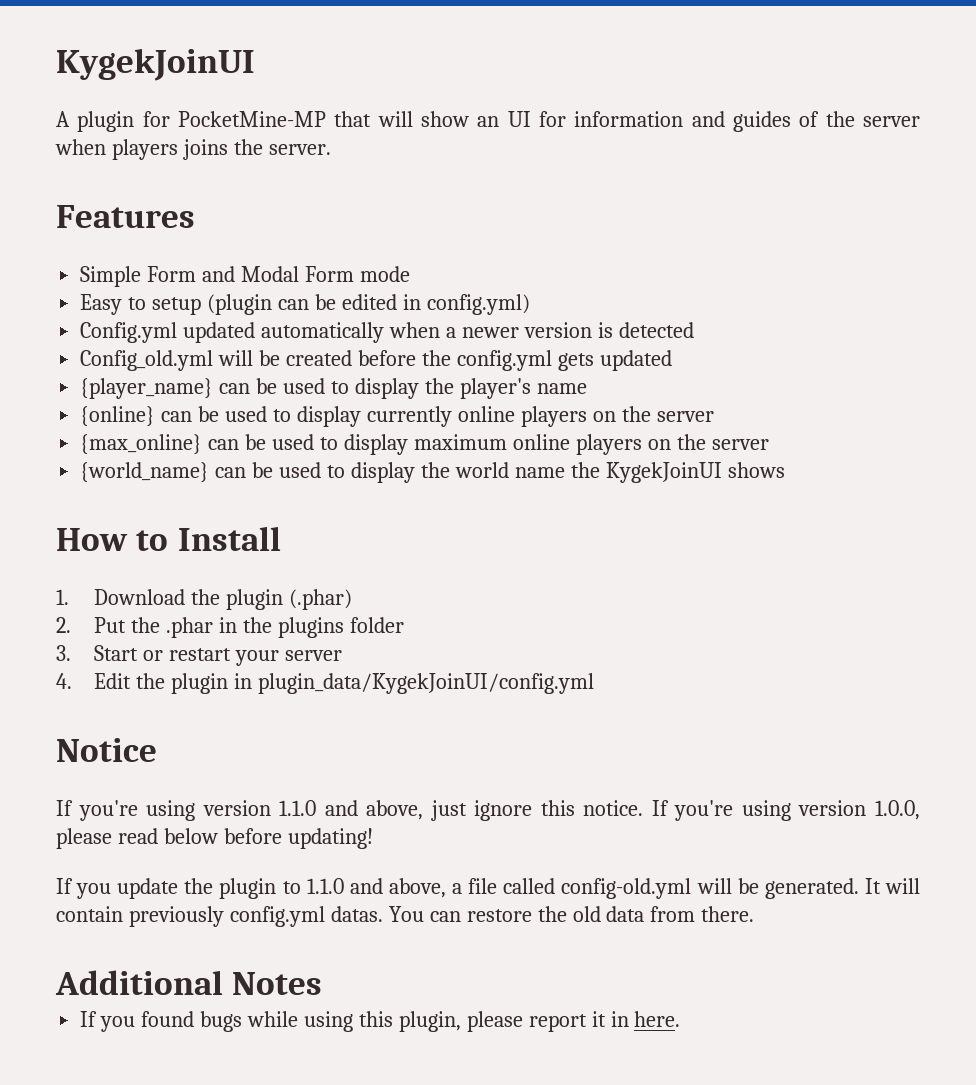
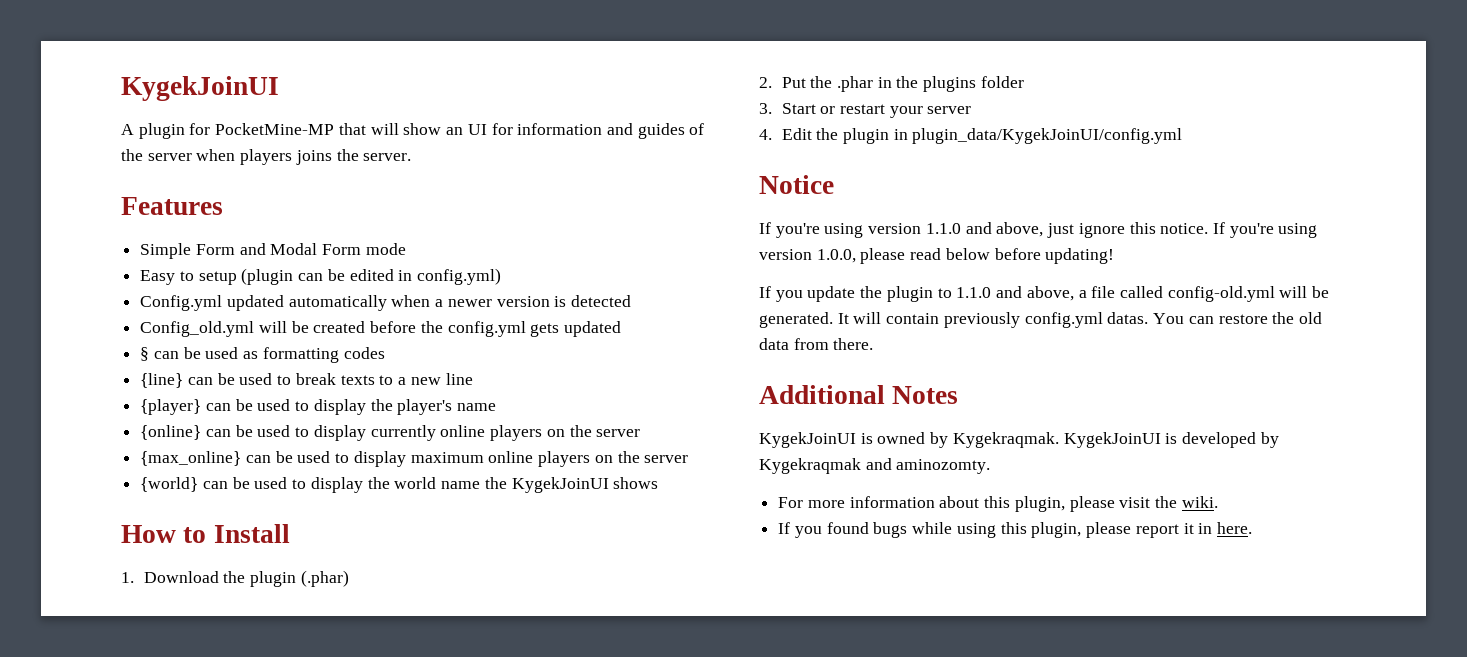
[80,378,214,399] {player_name} -> [140,347,385,363] [140,373,473,388] [140,399,202,415] § can be used as formatting codes // {line} can be used to break texts to a new line // {player}
[80,462,210,483] {world_name} -> [140,477,199,492] {world}
(323, 983) none -> [759,432,1279,448] [759,458,991,474] [778,496,1218,512] // KygekJoinUI is owned by Kygekraqmak. KygekJoinUI is developed by Kygekraqmak and aminozomty. // For more information about this plugin, please visit the wiki.

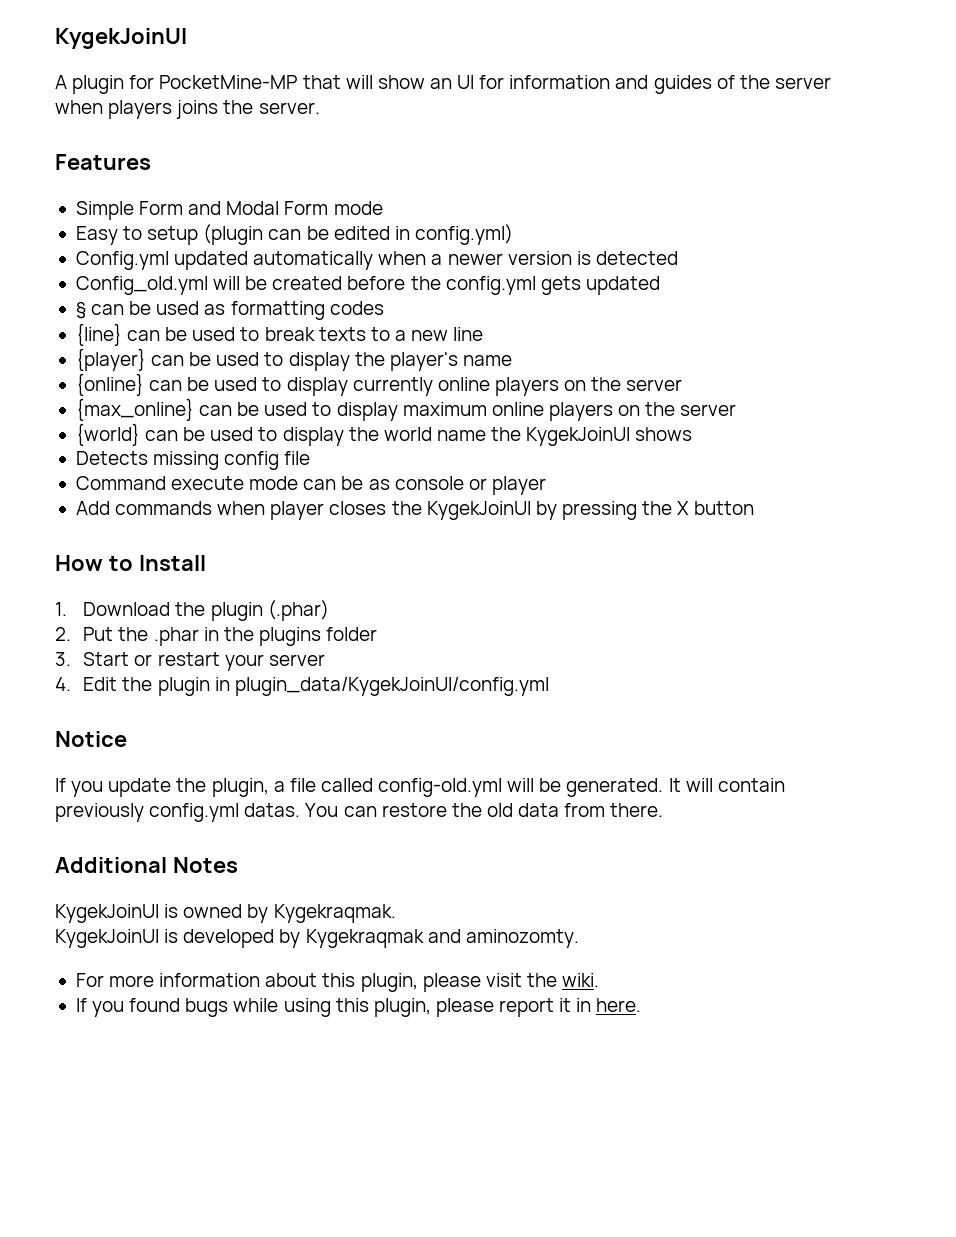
(659, 483) none -> [75,451,311,470] [75,476,546,495] [75,501,755,520] // Detects missing config file // Command execute mode can be as console or player // Add commands when player closes the KygekJoinUI by pressing the X button
[759,222,1318,238] [759,248,1115,264] // If you're using version 1.1.0 and above, just ignore this notice. If you're using version 1.0.0, please read below before updating! -> (127, 739) none
[886,286,1074,302] plugin to 1.1.0 and above, -> [211,778,269,797] plugin,
(1059, 440) none -> (396, 913) //

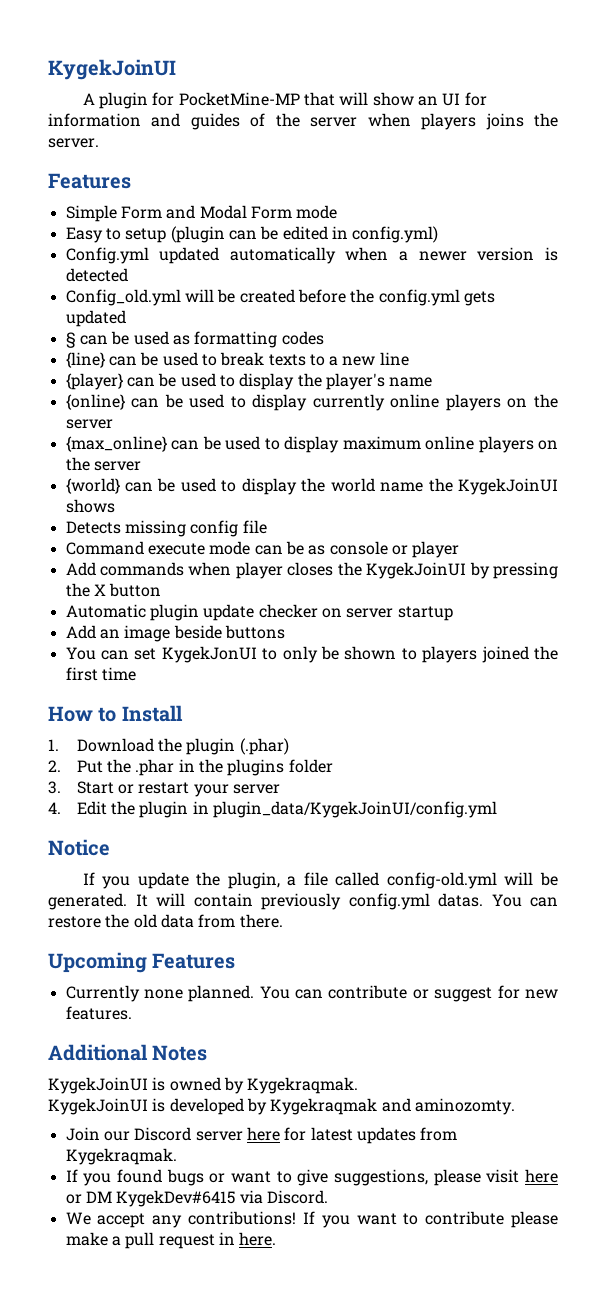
(755, 508) none -> [65,604,453,621] [65,625,285,642] [65,646,558,663] [65,667,136,681] // Automatic plugin update checker on server startup // Add an image beside buttons // You can set KygekJonUI to only be shown to players joined the first time
(664, 810) none -> [48,952,236,973] [65,985,558,1002] [65,1006,132,1020] // Upcoming Features // Currently none planned. You can contribute or suggest for new features.
[75,973,600,992] [75,998,572,1017] For more information about this plugin, please visit the wiki. // If you found bugs while using this plugin, please report it -> [65,1127,458,1144] [65,1148,177,1165] [65,1169,559,1186] [65,1190,328,1207] [65,1211,558,1228] [65,1232,215,1249] Join our Discord server here for latest updates from Kygekraqmak. // If you found bugs or want to give suggestions, please visit here or DM KygekDev#6415 via Discord. // We accept any contributions! If you want to contribute please make a pull request

